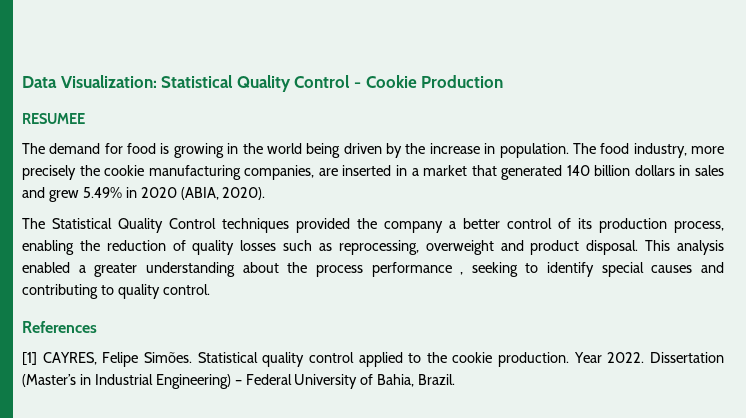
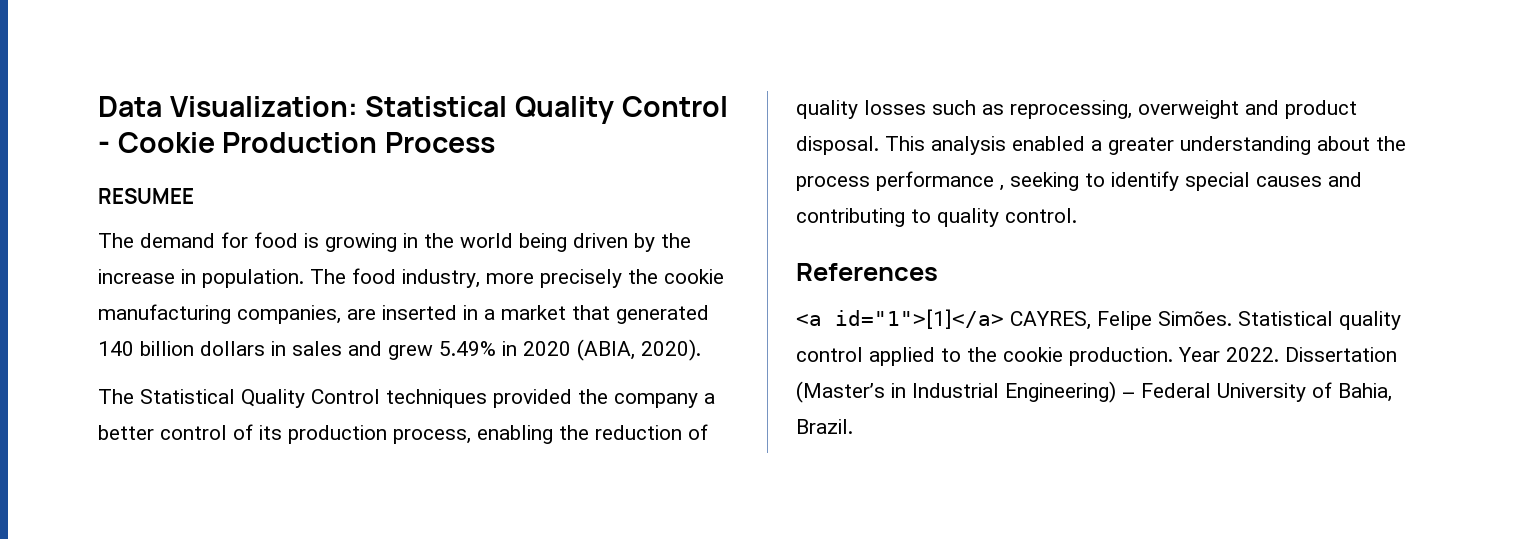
(504, 81) none -> [385,132,496,153] Process
[22,352,37,365] [1] -> [796,309,1004,329] <a id="1">[1]</a>

